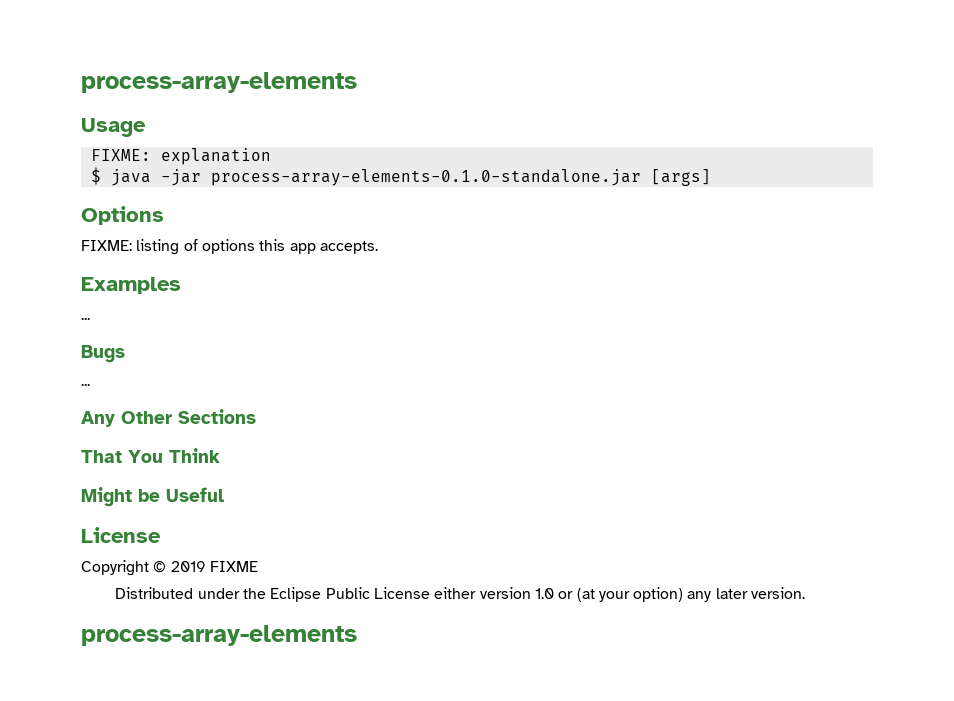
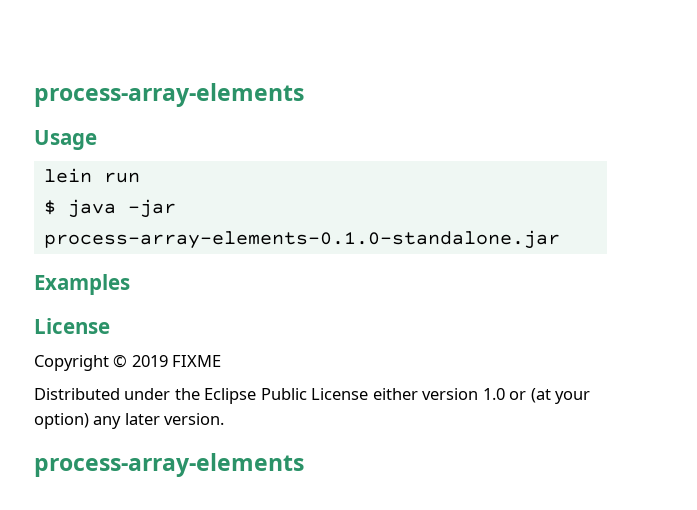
[90,148,271,165] FIXME: explanation -> [43,168,140,183] lein run
[650,169,711,186] [81,206,164,225] [81,239,378,255] [81,277,181,294] [81,317,90,320] [81,345,125,363] [81,383,90,386] [81,409,256,427] [81,448,220,463] [81,487,224,507] [args] // Options // FIXME: listing of options this app accepts. // Examples // ... // Bugs // ... // Any Other Sections // That You Think // Might be Useful -> [34,274,130,295] // Examples

